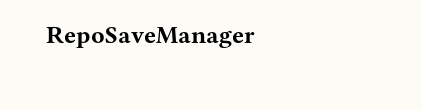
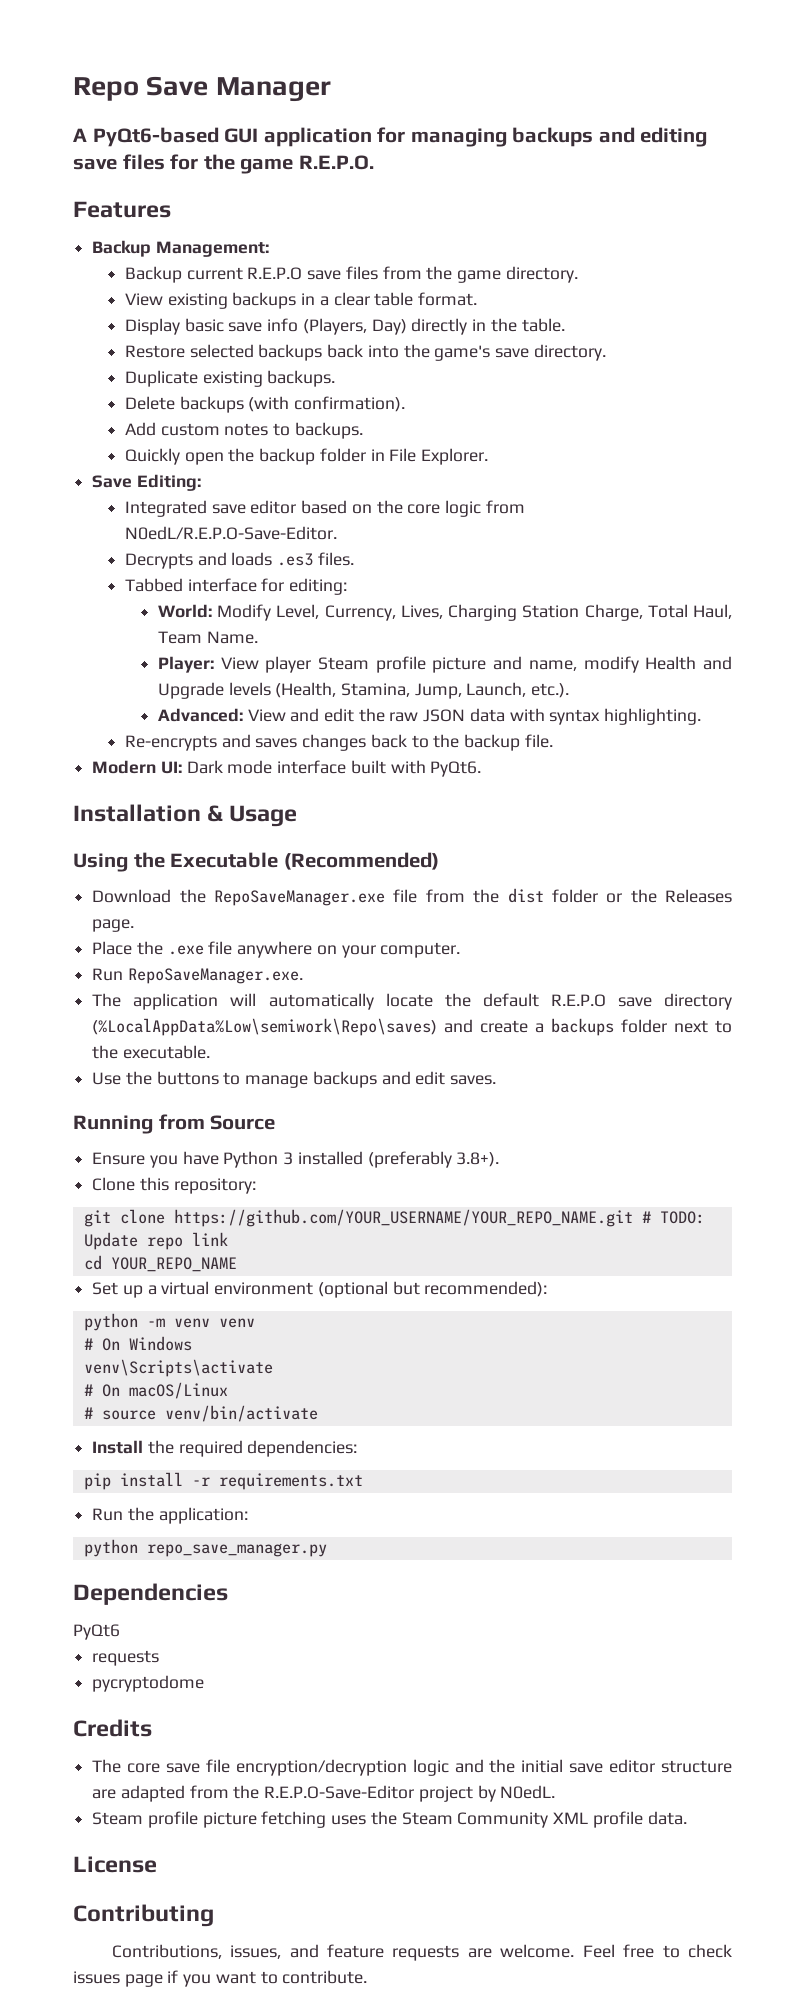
[46,26,255,48] RepoSaveManager -> [73,76,331,102] [73,127,708,147] [73,154,374,174] [73,201,171,218] [92,240,269,257] [125,266,578,283] [125,292,478,309] [125,318,565,335] [125,344,606,361] [125,370,336,387] [125,396,406,413] [125,422,363,439] [125,448,489,465] [92,474,201,491] [125,500,525,517] [125,526,338,540] [125,552,354,569] [125,578,348,595] [157,604,732,621] [157,631,258,644] [157,656,732,673] [157,682,570,699] [157,708,702,725] [125,734,553,751] [92,760,482,777] [73,804,297,827] [73,852,439,872] [92,888,732,906] [92,919,135,932] [92,941,461,958] [92,968,303,984] [92,993,732,1010] [92,1018,732,1036] [92,1045,210,1059] [92,1071,497,1088] [73,1114,276,1134] [92,1151,500,1168] [92,1177,256,1194] [83,1209,705,1227] [83,1232,228,1250] [83,1255,237,1272] [92,1281,548,1298] [83,1313,255,1331] [83,1336,192,1351] [83,1359,273,1377] [83,1382,228,1399] [83,1405,318,1422] [92,1440,358,1457] [83,1472,363,1490] [92,1507,248,1524] [83,1539,327,1557] [73,1583,228,1605] [73,1624,120,1640] [92,1650,160,1666] [92,1675,205,1692] [73,1719,152,1737] [92,1759,732,1776] [92,1785,556,1802] [92,1811,687,1828] [73,1856,157,1873] [73,1904,214,1927] [111,1944,733,1961] [73,1970,368,1987] Repo Save Manager // A PyQt6-based GUI application for managing backups and editing save files for the game R.E.P.O. // Features // Backup Management: // Backup current R.E.P.O save files from the game directory. // View existing backups in a clear table format. // Display basic save info (Players, Day) directly in the table. // Restore selected backups back into the game's save directory. // Duplicate existing backups. // Delete backups (with confirmation). // Add custom notes to backups. // Quickly open the backup folder in File Explorer. // Save Editing: // Integrated save editor based on the core logic from N0edL/R.E.P.O-Save-Editor. // Decrypts and loads .es3 files. // Tabbed interface for editing: // World: Modify Level, Currency, Lives, Charging Station Charge, Total Haul, Team Name. // Player: View player Steam profile picture and name, modify Health and Upgrade levels (Health, Stamina, Jump, Launch, etc.). // Advanced: View and edit the raw JSON data with syntax highlighting. // Re-encrypts and saves changes back to the backup file. // Modern UI: Dark mode interface built with PyQt6. // Installation & Usage // Using the Executable (Recommended) // Download the RepoSaveManager.exe file from the dist folder or the Releases page. // Place the .exe file anywhere on your computer. // Run RepoSaveManager.exe. // The application will automatically locate the default R.E.P.O save directory (%LocalAppData%Low\semiwork\Repo\saves) and create a backups folder next to the executable. // Use the buttons to manage backups and edit saves. // Running from Source // Ensure you have Python 3 installed (preferably 3.8+). // Clone this repository: // git clone https://github.com/YOUR_USERNAME/YOUR_REPO_NAME.git # TODO: Update repo link // cd YOUR_REPO_NAME // Set up a virtual environment (optional but recommended): // python -m venv venv // # On Windows // venv\Scripts\activate // # On macOS/Linux // # source venv/bin/activate // Install the required dependencies: // pip install -r requirements.txt // Run the application: // python repo_save_manager.py // Dependencies // PyQt6 // requests // pycryptodome // Credits // The core save file encryption/decryption logic and the initial save editor structure are adapted from the R.E.P.O-Save-Editor project by N0edL. // Steam profile picture fetching uses the Steam Community XML profile data. // License // Contributing // Contributions, issues, and feature requests are welcome. Feel free to check issues page if you want to contribute.

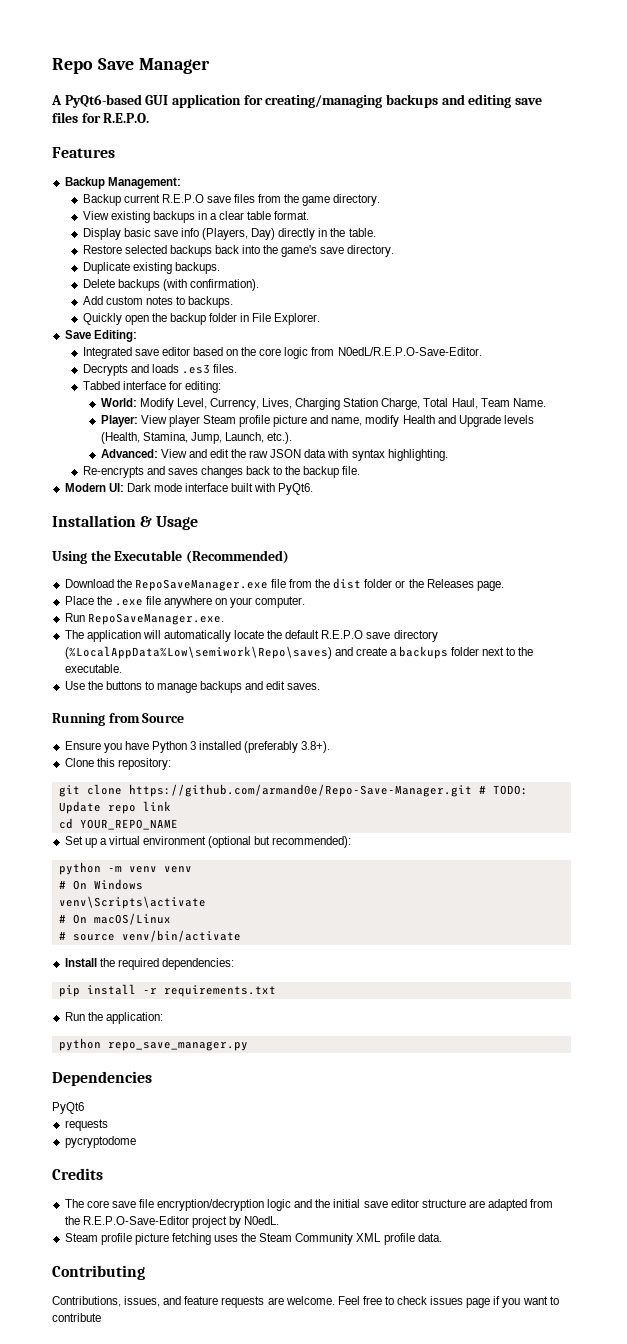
[410,128,507,147] managing -> [265,95,383,108] creating/managing
[203,154,294,174] the game -> (101, 118) none
[173,1209,633,1227] https://github.com/YOUR_USERNAME/YOUR_REPO_NAME.git -> [128,784,472,797] https://github.com/armand0e/Repo-Save-Manager.git
[73,1856,157,1873] // License -> (442, 1237) none
[282,1970,368,1984] contribute. -> [52,1313,101,1322] contribute

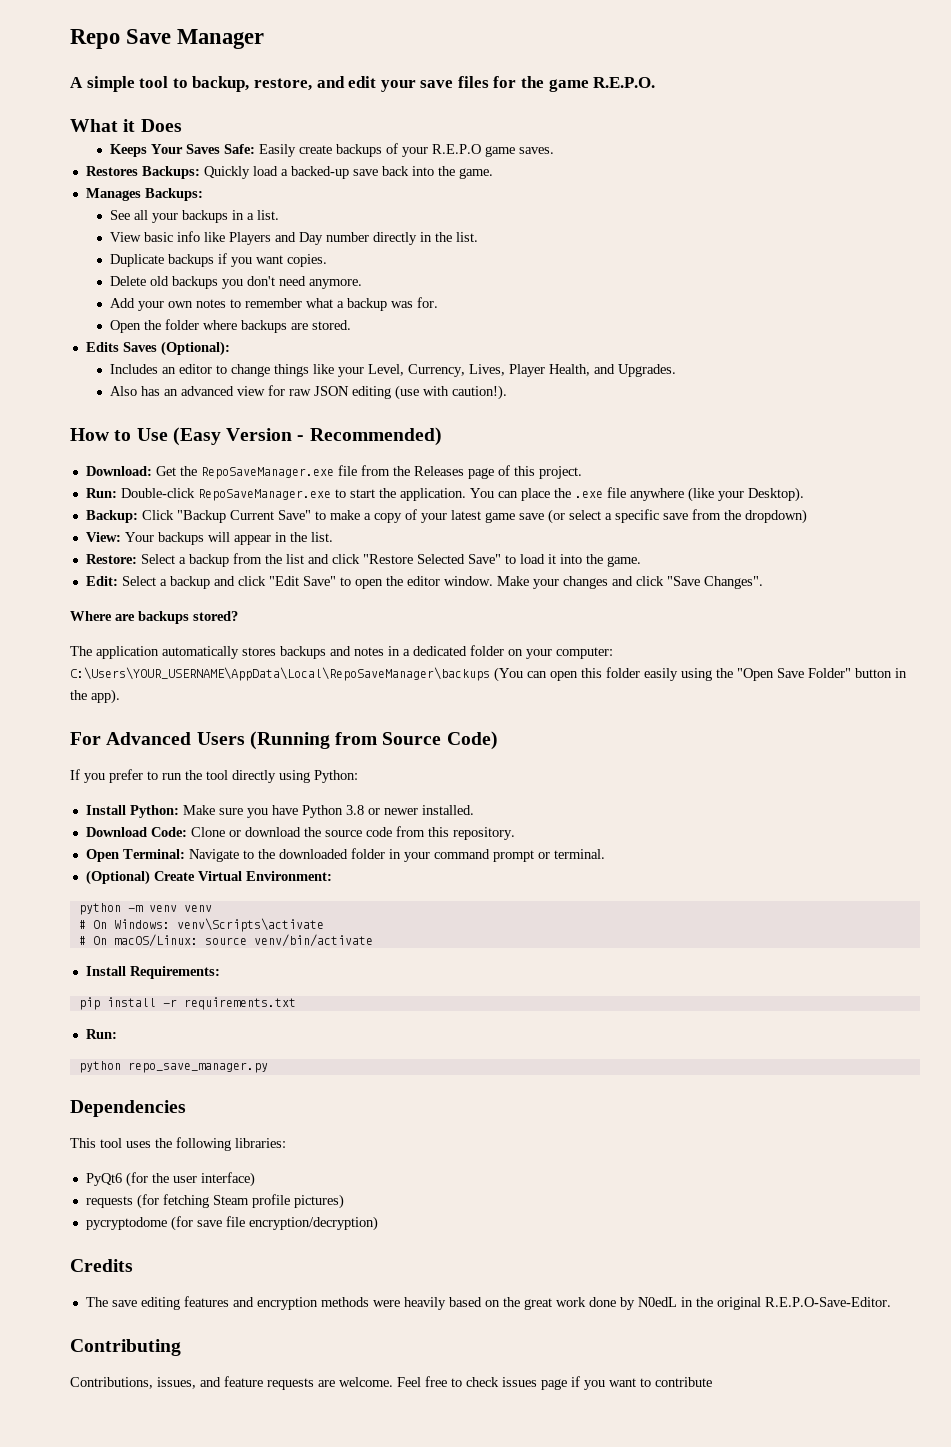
[64,94,512,108] PyQt6-based GUI application for creating/managing backups and editing -> [86,76,416,92] simple tool to backup, restore, and edit your
(101, 118) none -> [521,76,589,92] the game
[52,147,115,158] [64,177,181,189] [82,194,381,206] [82,211,310,223] [82,228,376,240] [82,245,395,257] [82,262,220,274] [82,279,259,291] [82,296,234,308] [82,313,321,325] [64,330,137,342] [82,347,482,359] [82,364,238,376] [82,381,221,393] [100,398,546,410] [100,415,534,427] [100,432,292,444] [100,449,448,461] [82,466,361,478] [64,483,314,495] [52,515,199,530] [52,550,289,564] [64,579,114,588] Features // Backup Management: // Backup current R.E.P.O save files from the game directory. // View existing backups in a clear table format. // Display basic save info (Players, Day) directly in the table. // Restore selected backups back into the game's save directory. // Duplicate existing backups. // Delete backups (with confirmation). // Add custom notes to backups. // Quickly open the backup folder in File Explorer. // Save Editing: // Integrated save editor based on the core logic from N0edL/R.E.P.O-Save-Editor. // Decrypts and loads .es3 files. // Tabbed interface for editing: // World: Modify Level, Currency, Lives, Charging Station Charge, Total Haul, Team Name. // Player: View player Steam profile picture and name, modify Health and Upgrade levels (Health, Stamina, Jump, Launch, etc.). // Advanced: View and edit the raw JSON data with syntax highlighting. // Re-encrypts and saves changes back to the backup file. // Modern UI: Dark mode interface built with PyQt6. // Installation & Usage // Using the Executable (Recommended) // Download -> [70,119,182,132] [109,143,554,157] [85,166,493,179] [85,188,203,201] [109,210,279,223] [109,231,478,245] [109,253,327,267] [109,276,362,289] [109,297,438,311] [109,319,351,333] [85,341,230,356] [109,364,676,377] [109,385,507,400] [70,427,442,446] [85,466,176,476] What it Does // Keeps Your Saves Safe: Easily create backups of your R.E.P.O game saves. // Restores Backups: Quickly load a backed-up save back into the game. // Manages Backups: // See all your backups in a list. // View basic info like Players and Day number directly in the list. // Duplicate backups if you want copies. // Delete old backups you don't need anymore. // Add your own notes to remember what a backup was for. // Open the folder where backups are stored. // Edits Saves (Optional): // Includes an editor to change things like your Level, Currency, Lives, Player Health, and Upgrades. // Also has an advanced view for raw JSON editing (use with caution!). // How to Use (Easy Version - Recommended) // Download: Get
[333,578,504,591] [64,596,306,608] [64,613,224,625] [64,630,438,642] [64,646,534,659] [64,664,122,673] [64,681,321,693] [52,713,185,726] [64,741,331,753] [64,758,171,770] [58,784,528,797] [58,801,171,814] [58,818,178,830] [64,836,352,848] dist folder or the Releases page. // Place the .exe file anywhere on your computer. // Run RepoSaveManager.exe. // The application will automatically locate the default R.E.P.O save directory (%LocalAppData%Low\semiwork\Repo\saves) and create a backups folder next to the executable. // Use the buttons to manage backups and edit saves. // Running from Source // Ensure you have Python 3 installed (preferably 3.8+). // Clone this repository: // git clone https://github.com/armand0e/Repo-Save-Manager.git # TODO: Update repo link // cd YOUR_REPO_NAME // Set up a virtual environment (optional but recommended): -> [413,465,582,479] [85,487,804,502] [85,509,807,524] [85,532,333,545] [85,553,641,567] [85,576,763,589] [70,611,238,624] [70,645,613,659] [70,667,907,682] [70,689,120,704] [70,731,498,750] [70,769,358,783] [85,805,474,818] [85,826,515,840] [85,848,605,862] [85,870,332,885] Releases page of this project. // Run: Double-click RepoSaveManager.exe to start the application. You can place the .exe file anywhere (like your Desktop). // Backup: Click "Backup Current Save" to make a copy of your latest game save (or select a specific save from the dropdown) // View: Your backups will appear in the list. // Restore: Select a backup from the list and click "Restore Selected Save" to load it into the game. // Edit: Select a backup and click "Edit Save" to open the editor window. Make your changes and click "Save Changes". // Where are backups stored? // The application automatically stores backups and notes in a dedicated folder on your computer: C:\Users\YOUR_USERNAME\AppData\Local\RepoSaveManager\backups (You can open this folder easily using the "Open Save Folder" button in the app). // For Advanced Users (Running from Source Code) // If you prefer to run the tool directly using Python: // Install Python: Make sure you have Python 3.8 or newer installed. // Download Code: Clone or download the source code from this repository. // Open Terminal: Navigate to the downloaded folder in your command prompt or terminal. // (Optional) Create Virtual Environment:
[93,879,143,890] Windows // -> [113,919,170,929] Windows:
[93,913,171,925] [58,931,66,940] macOS/Linux // # -> [113,934,198,947] macOS/Linux:
[99,958,234,970] the required dependencies: -> [129,966,220,979] Requirements:
[64,1012,163,1024] Run the application: -> [85,1029,117,1039] Run:
[52,1102,84,1114] [64,1119,108,1131] [64,1136,136,1148] [52,1168,103,1180] [64,1199,554,1211] [64,1216,280,1228] [64,1233,442,1245] PyQt6 // requests // pycryptodome // Credits // The core save file encryption/decryption logic and the initial save editor structure are adapted from the R.E.P.O-Save-Editor project by N0edL. // Steam profile picture fetching uses the Steam Community XML profile data. -> [70,1137,286,1151] [85,1172,255,1187] [85,1194,344,1209] [85,1216,378,1231] [70,1259,133,1272] [85,1296,891,1310] This tool uses the following libraries: // PyQt6 (for the user interface) // requests (for fetching Steam profile pictures) // pycryptodome (for save file encryption/decryption) // Credits // The save editing features and encryption methods were heavily based on the great work done by N0edL in the original R.E.P.O-Save-Editor.

